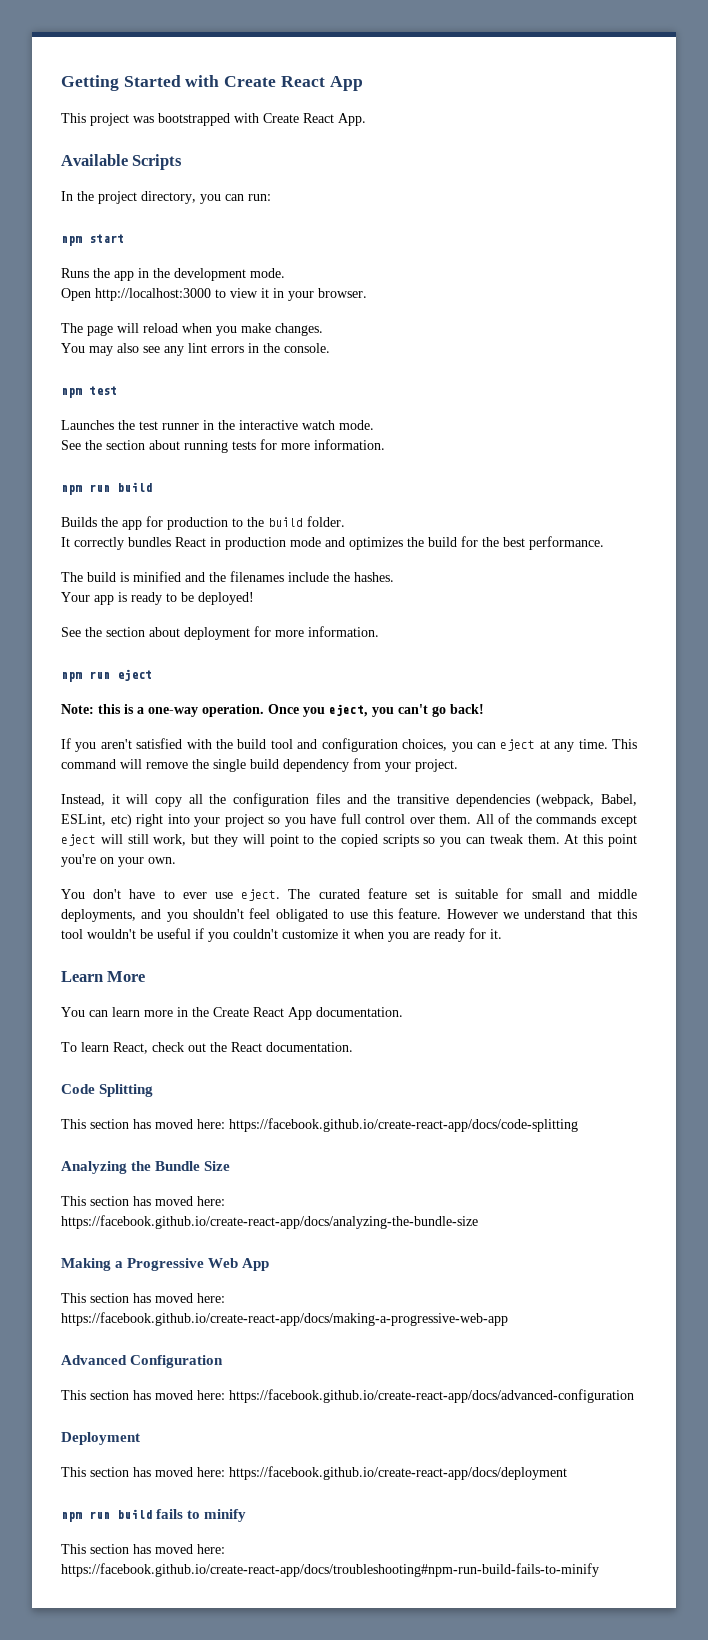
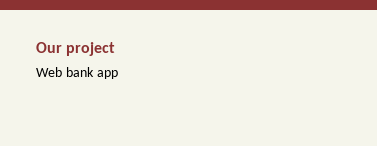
[61,75,363,91] [61,113,366,126] [61,154,183,170] [61,191,271,204] [61,234,124,246] [61,268,285,281] [61,288,367,301] [61,323,323,336] [61,343,330,356] [61,386,117,398] [61,420,374,430] [61,439,385,453] [61,482,152,495] [61,516,345,530] [61,536,604,550] [61,571,394,582] [61,592,254,605] [61,626,379,640] [61,669,152,682] [61,704,484,717] [61,738,637,752] [61,758,458,772] [61,793,637,807] [61,813,637,827] [61,834,637,847] [61,854,176,867] [61,888,637,901] [61,908,637,922] [61,928,502,942] [61,971,146,982] [61,1007,403,1020] [61,1042,353,1054] [61,1084,154,1097] [61,1118,578,1132] [61,1161,231,1174] [61,1196,225,1206] [61,1215,478,1229] [61,1258,270,1271] [61,1293,225,1303] [61,1312,508,1326] [61,1355,224,1368] [61,1389,634,1403] [61,1432,140,1445] [61,1466,567,1480] [61,1509,247,1522] [61,1544,225,1554] [61,1563,599,1577] Getting Started with Create React App // This project was bootstrapped with Create React App. // Available Scripts // In the project directory, you can run: // npm start // Runs the app in the development mode. // Open http://localhost:3000 to view it in your browser. // The page will reload when you make changes. // You may also see any lint errors in the console. // npm test // Launches the test runner in the interactive watch mode. // See the section about running tests for more information. // npm run build // Builds the app for production to the build folder. // It correctly bundles React in production mode and optimizes the build for the best performance. // The build is minified and the filenames include the hashes. // Your app is ready to be deployed! // See the section about deployment for more information. // npm run eject // Note: this is a one-way operation. Once you eject, you can't go back! // If you aren't satisfied with the build tool and configuration choices, you can eject at any time. This command will remove the single build dependency from your project. // Instead, it will copy all the configuration files and the transitive dependencies (webpack, Babel, ESLint, etc) right into your project so you have full control over them. All of the commands except eject will still work, but they will point to the copied scripts so you can tweak them. At this point you're on your own. // You don't have to ever use eject. The curated feature set is suitable for small and middle deployments, and you shouldn't feel obligated to use this feature. However we understand that this tool wouldn't be useful if you couldn't customize it when you are ready for it. // Learn More // You can learn more in the Create React App documentation. // To learn React, check out the React documentation. // Code Splitting // This section has moved here: https://facebook.github.io/create-react-app/docs/code-splitting // Analyzing the Bundle Size // This section has moved here: https://facebook.github.io/create-react-app/docs/analyzing-the-bundle-size // Making a Progressive Web App // This section has moved here: https://facebook.github.io/create-react-app/docs/making-a-progressive-web-app // Advanced Configuration // This section has moved here: https://facebook.github.io/create-react-app/docs/advanced-configuration // Deployment // This section has moved here: https://facebook.github.io/create-react-app/docs/deployment // npm run build fails to minify // This section has moved here: https://facebook.github.io/create-react-app/docs/troubleshooting#npm-run-build-fails-to-minify -> [36,42,116,56] [36,67,118,79] Our project // Web bank app

